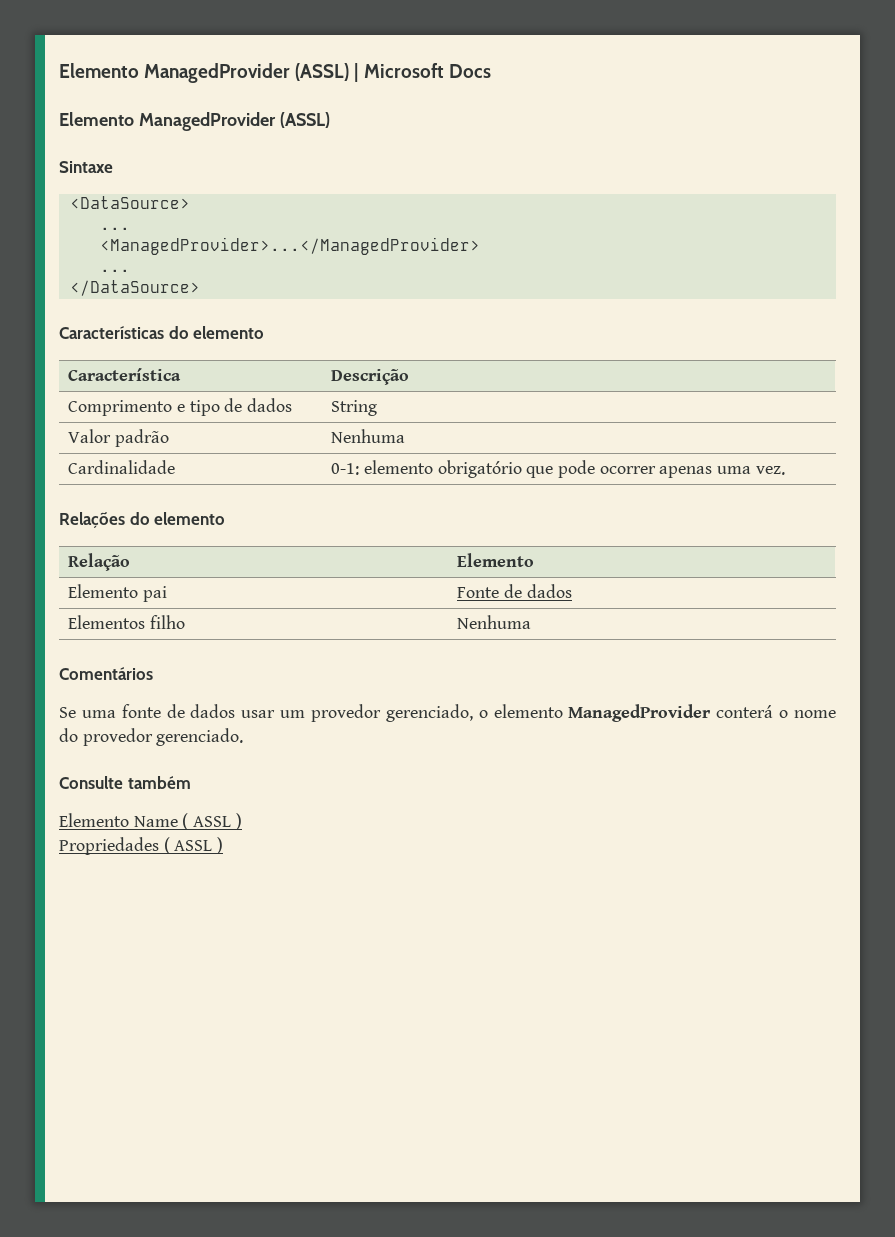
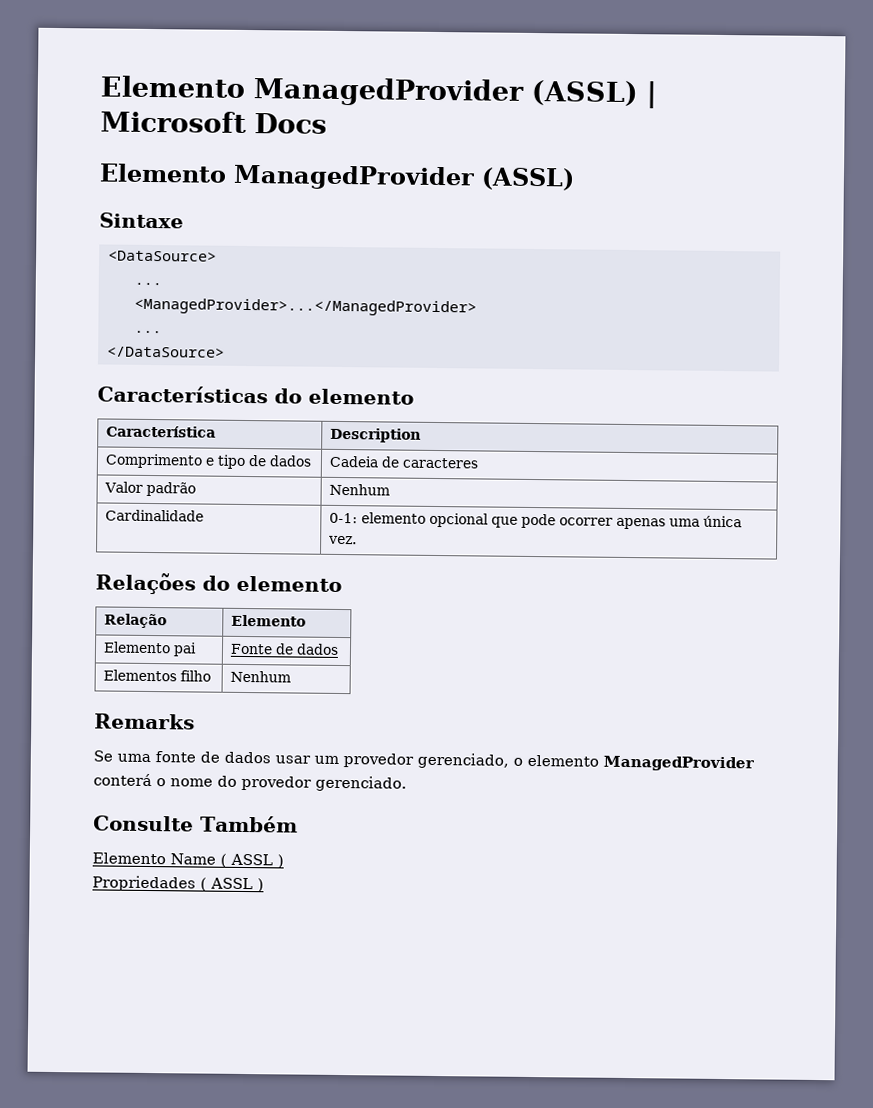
[331,369,410,385] Descrição -> [330,427,422,443] Description
[331,400,378,416] String -> [329,455,480,469] Cadeia de caracteres
[331,429,406,443] Nenhuma -> [329,483,391,496] Nenhum
[437,460,522,478] obrigatório -> [429,512,490,528] opcional
(752, 470) none -> [703,515,743,528] única
[457,615,532,629] [59,667,153,680] Nenhuma // Comentários -> [230,670,292,683] [94,713,195,730] Nenhum // Remarks
[127,776,191,789] também -> [200,815,298,833] Também

